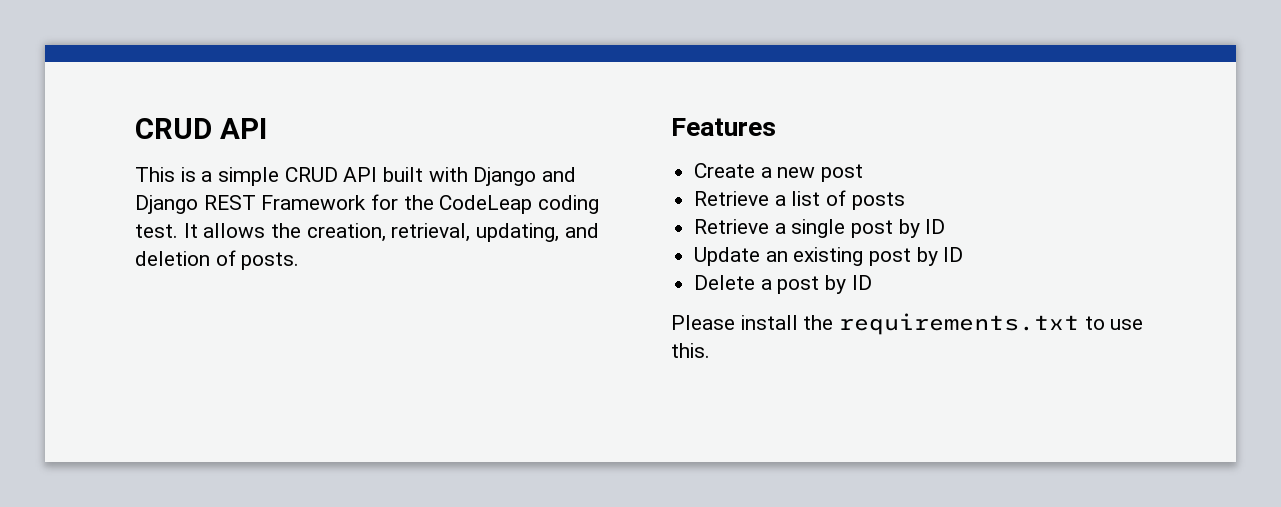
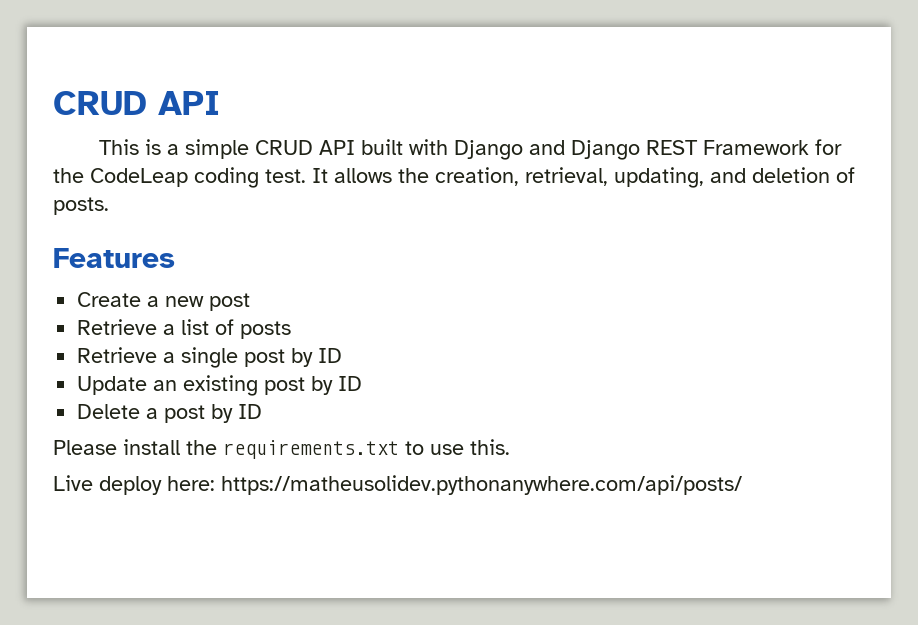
(710, 350) none -> [53,475,742,495] // Live deploy here: https://matheusolidev.pythonanywhere.com/api/posts/

